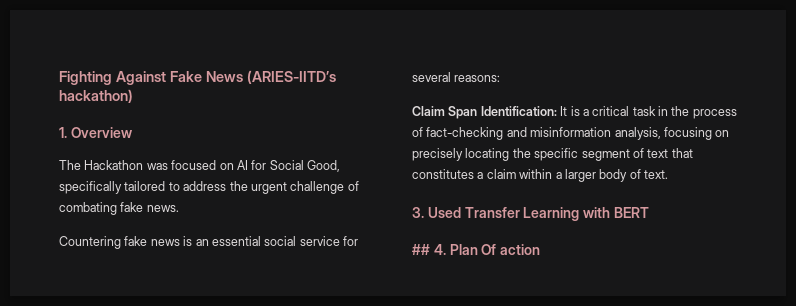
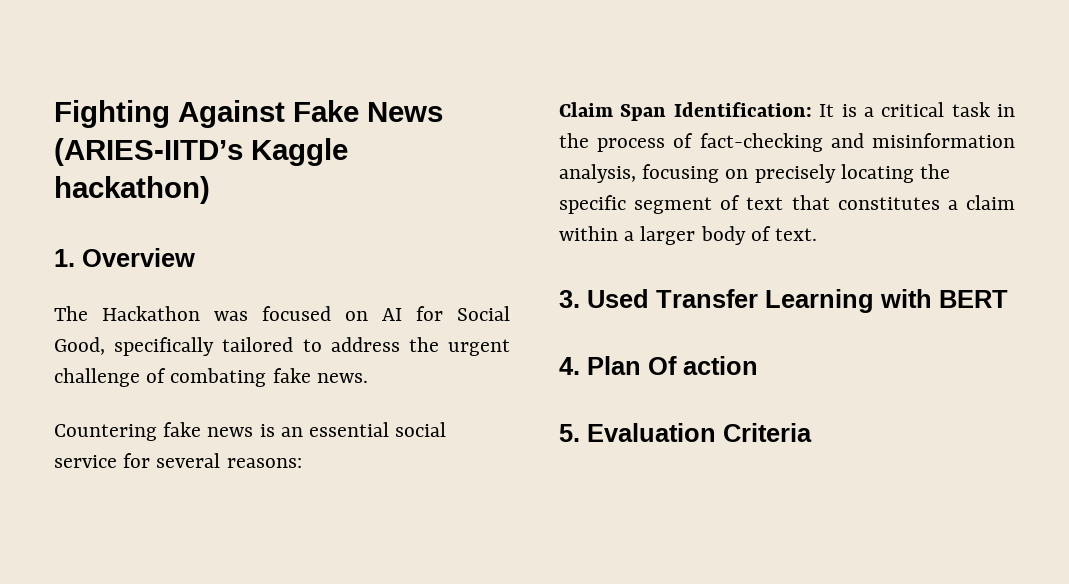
(336, 77) none -> [251,138,348,166] Kaggle
[412,244,430,255] ## -> (1008, 299) none
(541, 249) none -> [559,423,812,442] // 5. Evaluation Criteria

